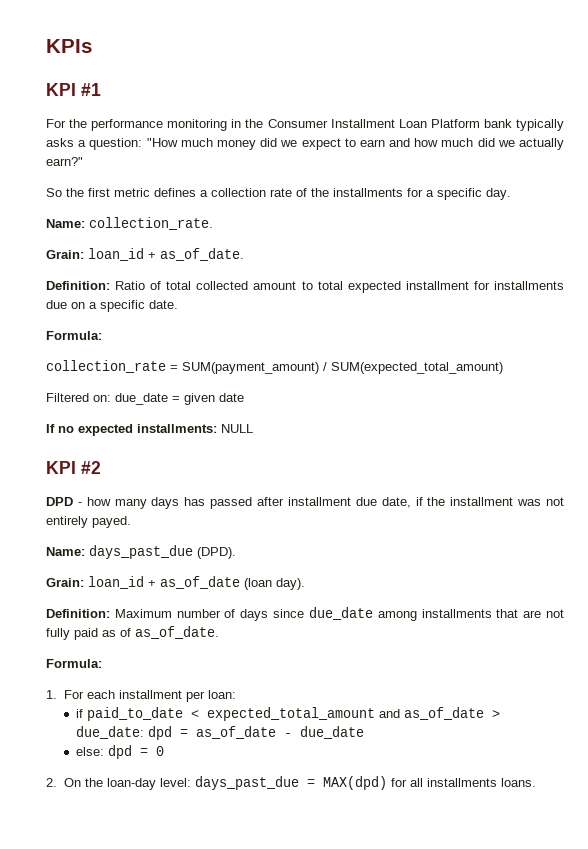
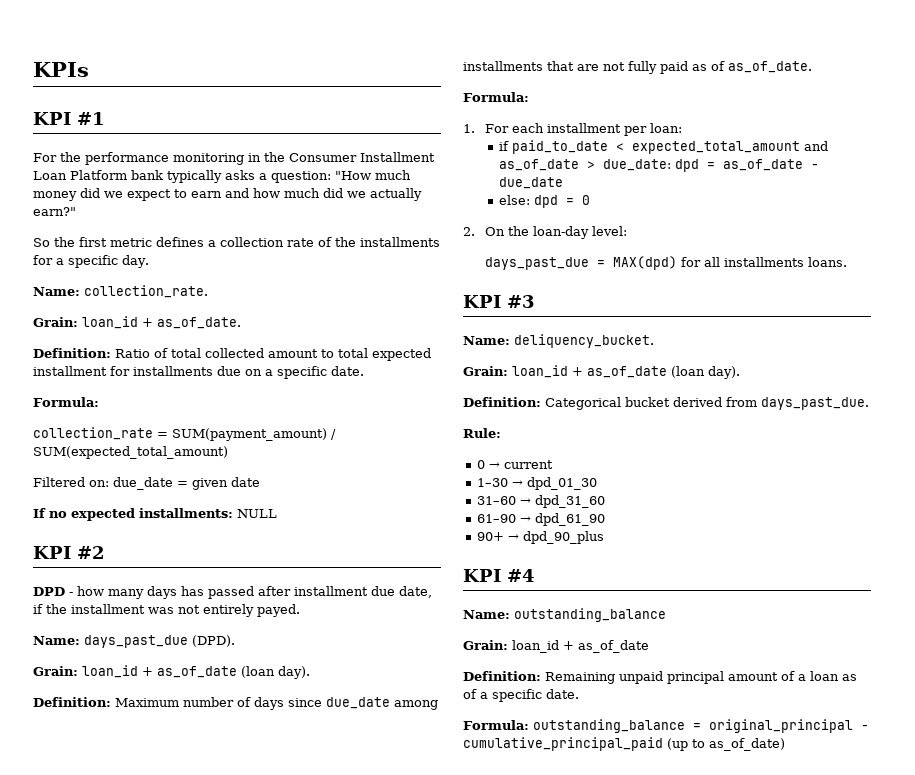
(191, 782) none -> (627, 231) //
(536, 782) none -> [463,295,535,308] [463,334,654,348] [463,365,740,379] [463,397,869,410] [463,428,501,438] [477,460,554,469] [477,477,598,490] [477,495,606,508] [477,513,606,526] [477,531,605,544] [463,569,535,582] [463,608,666,622] [463,640,649,653] [463,671,857,684] [463,689,579,702] [463,719,869,733] [463,737,785,751] // KPI #3 // Name: deliquency_bucket. // Grain: loan_id + as_of_date (loan day). // Definition: Categorical bucket derived from days_past_due. // Rule: // 0 → current // 1–30 → dpd_01_30 // 31–60 → dpd_31_60 // 61–90 → dpd_61_90 // 90+ → dpd_90_plus // KPI #4 // Name: outstanding_balance // Grain: loan_id + as_of_date // Definition: Remaining unpaid principal amount of a loan as of a specific date. // Formula: outstanding_balance = original_principal − cumulative_principal_paid (up to as_of_date)

